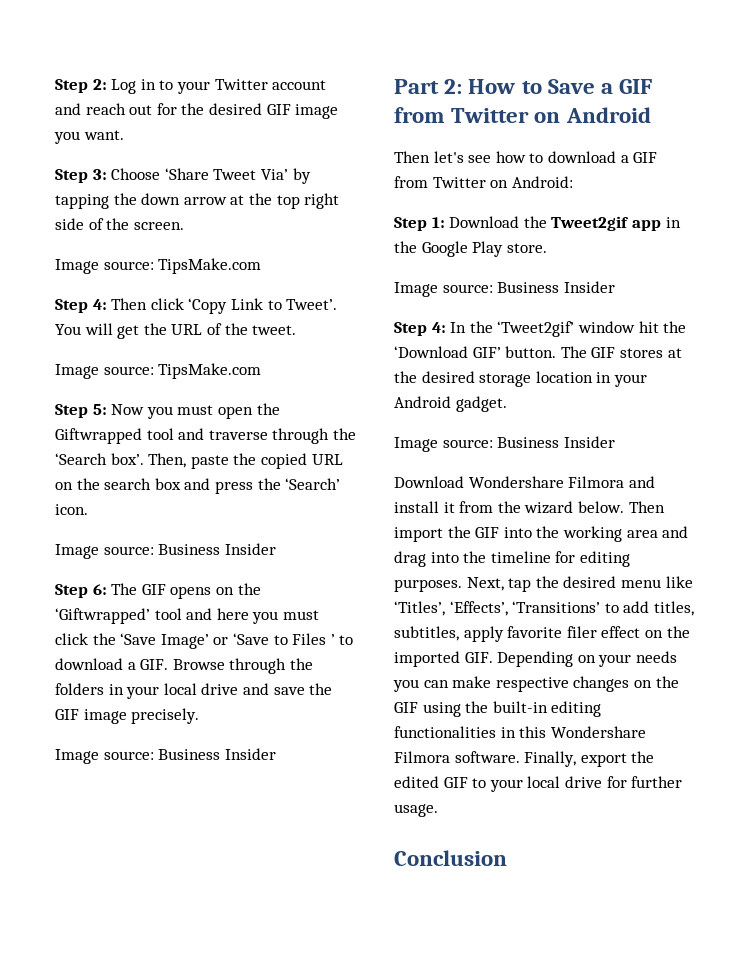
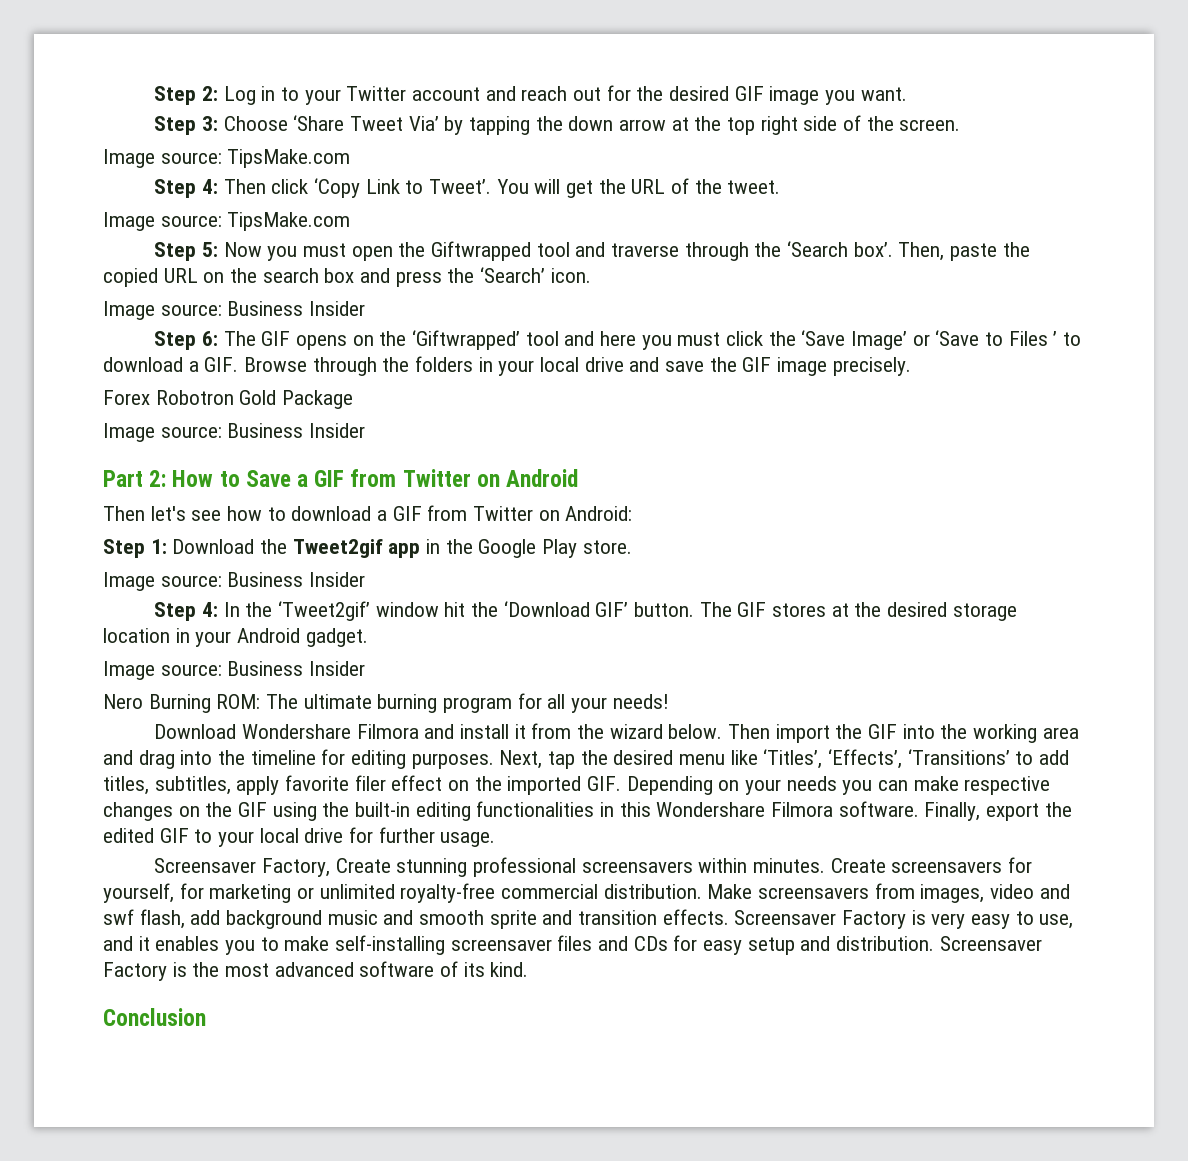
(200, 716) none -> [103,390,354,409] // Forex Robotron Gold Package
(615, 442) none -> [103,693,669,713] // Nero Burning ROM: The ultimate burning program for all your needs!
(438, 810) none -> [154,857,1032,877] [103,883,1070,903] [103,909,1074,929] [103,935,1042,955] [103,961,529,981] // Screensaver Factory, Create stunning professional screensavers within minutes. Create screensavers for yourself, for marketing or unlimited royalty-free commercial distribution. Make screensavers from images, video and swf flash, add background music and smooth sprite and transition effects. Screensaver Factory is very easy to use, and it enables you to make self-installing screensaver files and CDs for easy setup and distribution. Screensaver Factory is the most advanced software of its kind.

